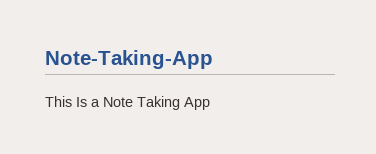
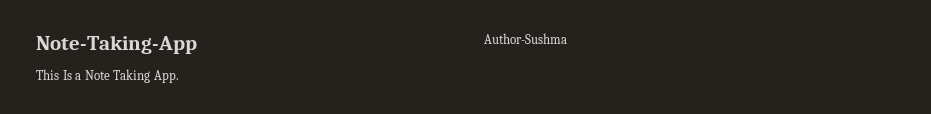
[184,97,210,110] App -> [153,70,179,83] [484,33,567,44] App. // Author-Sushma

